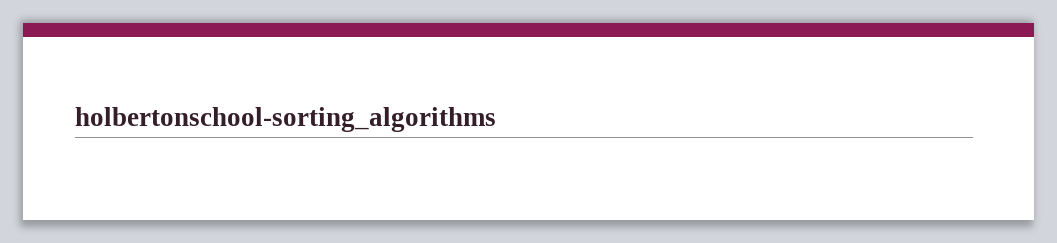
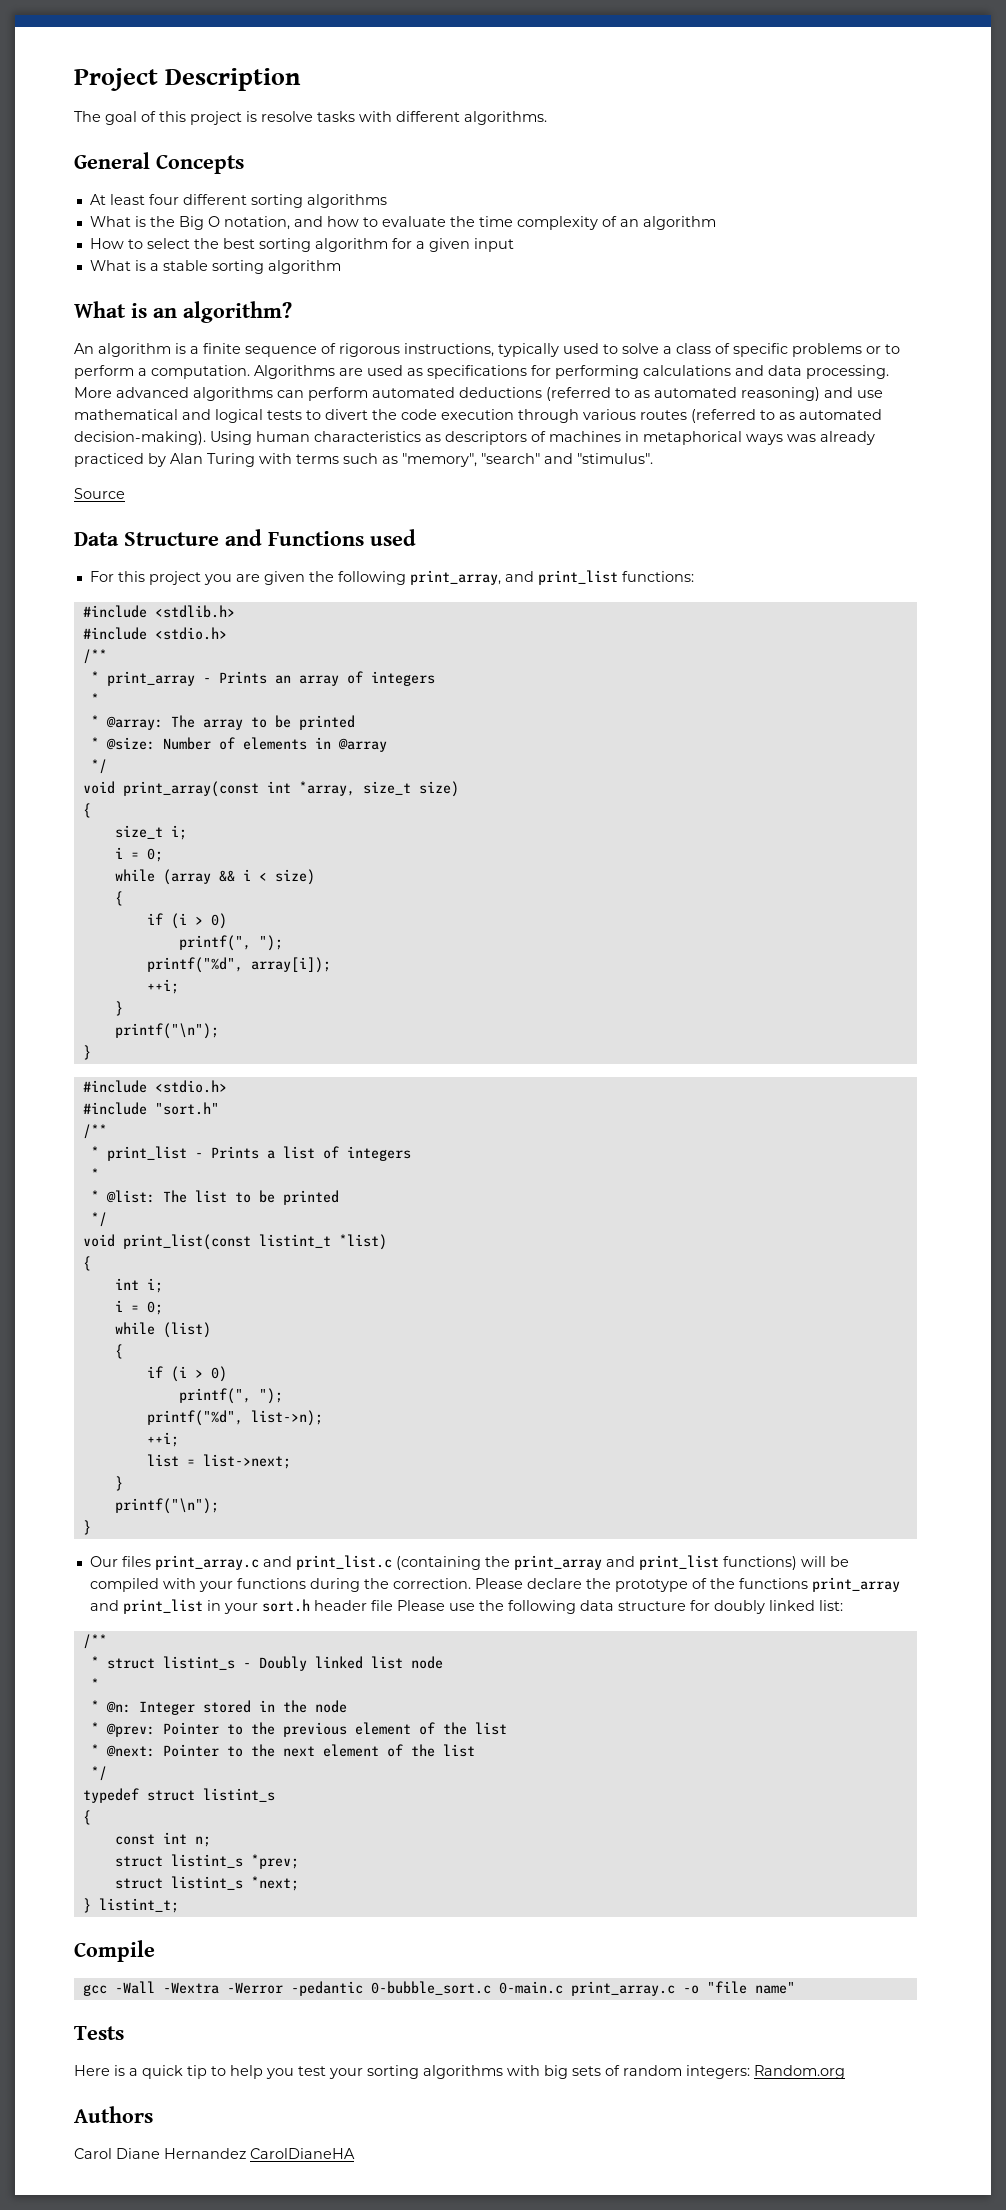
[75,107,496,132] holbertonschool-sorting_algorithms -> [74,68,301,91] [74,111,547,125] [74,152,244,174] [89,194,387,208] [89,216,716,230] [89,238,514,252] [89,260,341,274] [74,301,292,323] [74,343,900,357] [74,365,889,379] [74,387,883,401] [74,409,882,423] [74,431,875,445] [74,453,653,467] [74,488,125,499] [74,529,416,546] [89,570,694,585] [82,605,235,618] [82,627,227,640] [82,649,107,664] [90,671,435,686] [90,693,99,705] [90,715,355,730] [90,737,387,752] [90,759,107,774] [82,781,459,797] [82,803,91,818] [114,825,187,840] [114,847,163,862] [114,869,315,885] [114,891,123,906] [146,913,227,929] [178,935,283,951] [146,957,331,973] [146,979,179,994] [114,1001,123,1016] [114,1023,219,1039] [82,1045,91,1060] [82,1080,227,1093] [82,1102,219,1115] [82,1124,107,1139] [90,1146,411,1161] [90,1168,99,1180] [90,1190,339,1205] [90,1212,107,1227] [82,1234,387,1250] [82,1256,91,1271] [114,1278,163,1293] [114,1300,163,1315] [114,1322,211,1338] [114,1344,123,1359] [146,1366,227,1382] [178,1388,283,1404] [146,1410,323,1426] [146,1432,179,1447] [146,1454,291,1469] [114,1476,123,1491] [114,1498,219,1514] [82,1520,91,1535] [89,1555,849,1570] [89,1577,900,1592] [89,1599,843,1614] [82,1634,107,1649] [90,1656,443,1671] [90,1678,99,1690] [90,1700,347,1715] [90,1722,507,1737] [90,1744,475,1757] [90,1766,107,1781] [82,1788,275,1803] [82,1810,91,1825] [114,1832,211,1847] [114,1854,299,1869] [114,1876,299,1891] [82,1898,179,1913] [74,1940,155,1962] [82,1981,795,1996] [74,2026,124,2040] [74,2065,845,2079] [74,2106,153,2123] [74,2148,355,2159] Project Description // The goal of this project is resolve tasks with different algorithms. // General Concepts // At least four different sorting algorithms // What is the Big O notation, and how to evaluate the time complexity of an algorithm // How to select the best sorting algorithm for a given input // What is a stable sorting algorithm // What is an algorithm? // An algorithm is a finite sequence of rigorous instructions, typically used to solve a class of specific problems or to perform a computation. Algorithms are used as specifications for performing calculations and data processing. More advanced algorithms can perform automated deductions (referred to as automated reasoning) and use mathematical and logical tests to divert the code execution through various routes (referred to as automated decision-making). Using human characteristics as descriptors of machines in metaphorical ways was already practiced by Alan Turing with terms such as "memory", "search" and "stimulus". // Source // Data Structure and Functions used // For this project you are given the following print_array, and print_list functions: // #include <stdlib.h> // #include <stdio.h> // /** // * print_array - Prints an array of integers // * // * @array: The array to be printed // * @size: Number of elements in @array // */ // void print_array(const int *array, size_t size) // { // size_t i; // i = 0; // while (array && i < size) // { // if (i > 0) // printf(", "); // printf("%d", array[i]); // ++i; // } // printf("\n"); // } // #include <stdio.h> // #include "sort.h" // /** // * print_list - Prints a list of integers // * // * @list: The list to be printed // */ // void print_list(const listint_t *list) // { // int i; // i = 0; // while (list) // { // if (i > 0) // printf(", "); // printf("%d", list->n); // ++i; // list = list->next; // } // printf("\n"); // } // Our files print_array.c and print_list.c (containing the print_array and print_list functions) will be compiled with your functions during the correction. Please declare the prototype of the functions print_array and print_list in your sort.h header file Please use the following data structure for doubly linked list: // /** // * struct listint_s - Doubly linked list node // * // * @n: Integer stored in the node // * @prev: Pointer to the previous element of the list // * @next: Pointer to the next element of the list // */ // typedef struct listint_s // { // const int n; // struct listint_s *prev; // struct listint_s *next; // } listint_t; // Compile // gcc -Wall -Wextra -Werror -pedantic 0-bubble_sort.c 0-main.c print_array.c -o "file name" // Tests // Here is a quick tip to help you test your sorting algorithms with big sets of random integers: Random.org // Authors // Carol Diane Hernandez CarolDianeHA

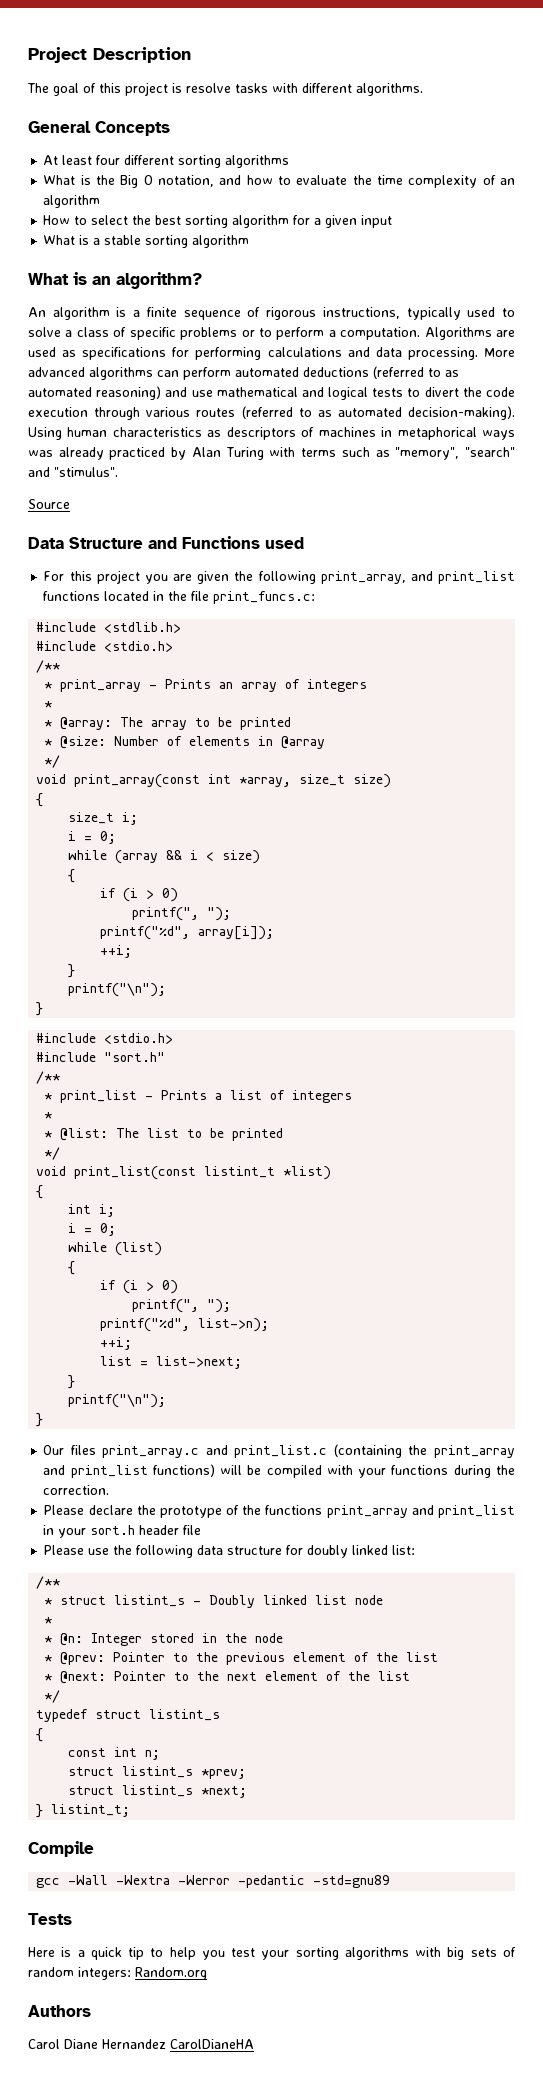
[621,571,694,582] functions: -> [43,591,316,604] functions located in the file print_funcs.c:
(471, 1583) none -> (110, 1490) //
(393, 1605) none -> (202, 1530) //
[370,1981,795,1996] 0-bubble_sort.c 0-main.c print_array.c -o "file name" -> [313,1875,391,1888] -std=gnu89

